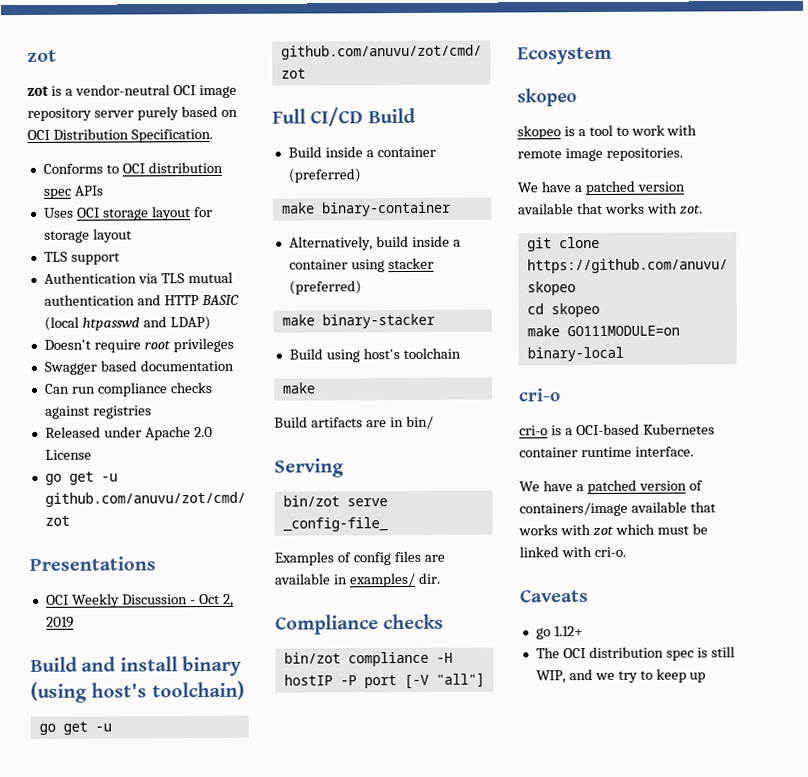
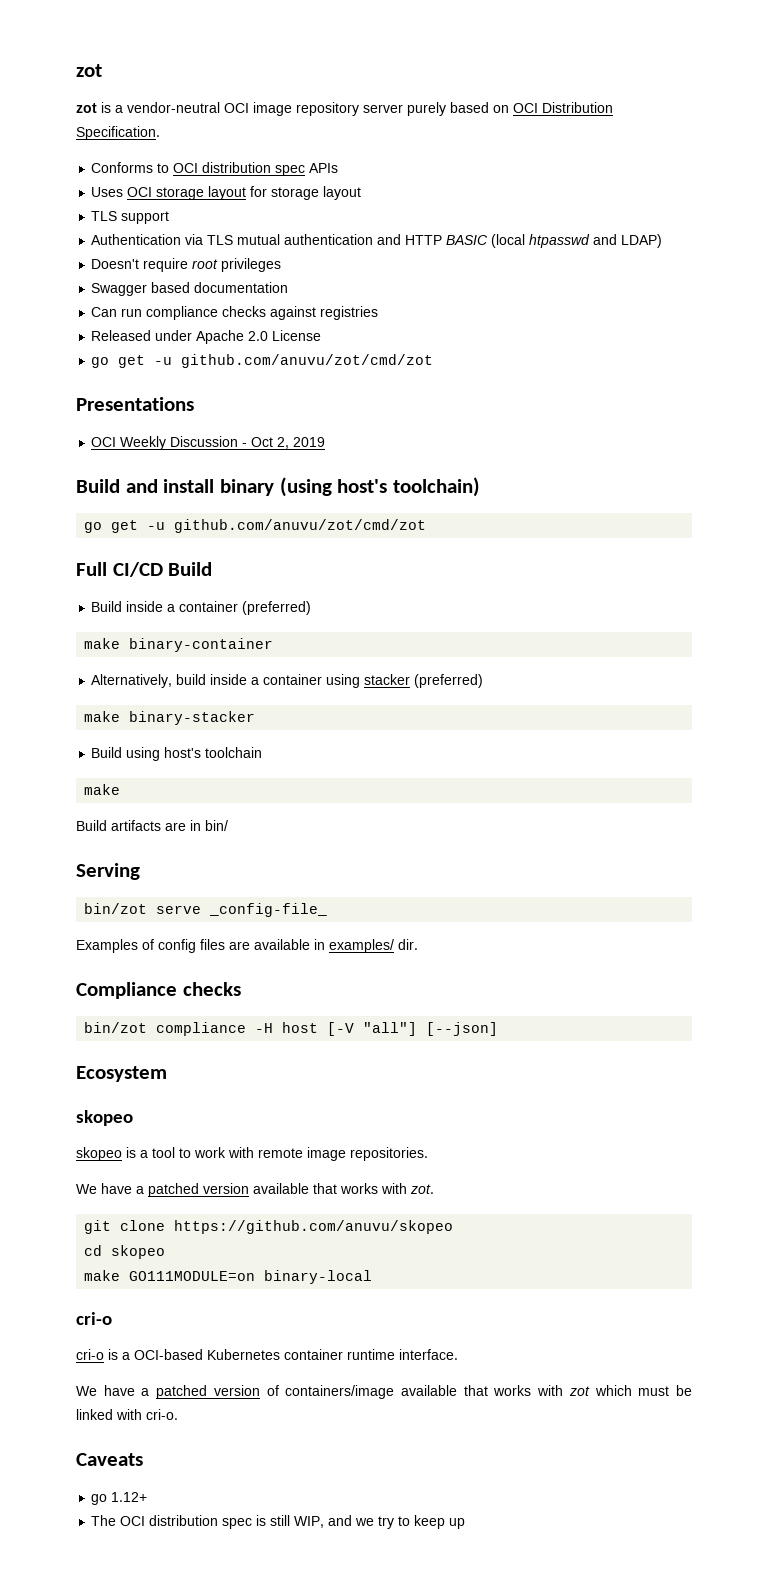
[283,674,397,689] hostIP -P port -> [282,1022,319,1033] host
(485, 679) none -> [426,1022,499,1036] [--json]

